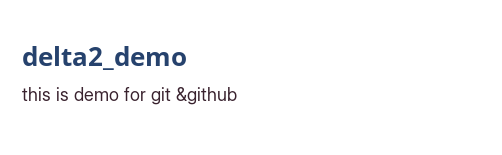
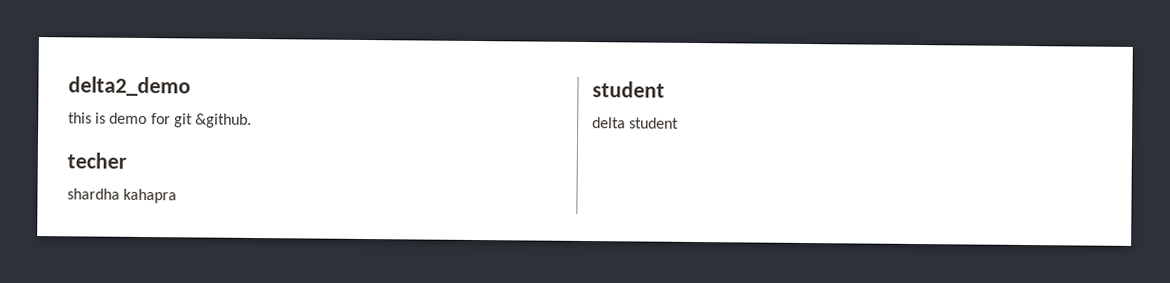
[176,87,237,105] &github -> [194,113,252,128] [67,152,127,169] [67,188,178,204] [592,81,665,98] [592,117,680,129] &github. // techer // shardha kahapra // student // delta student

